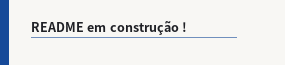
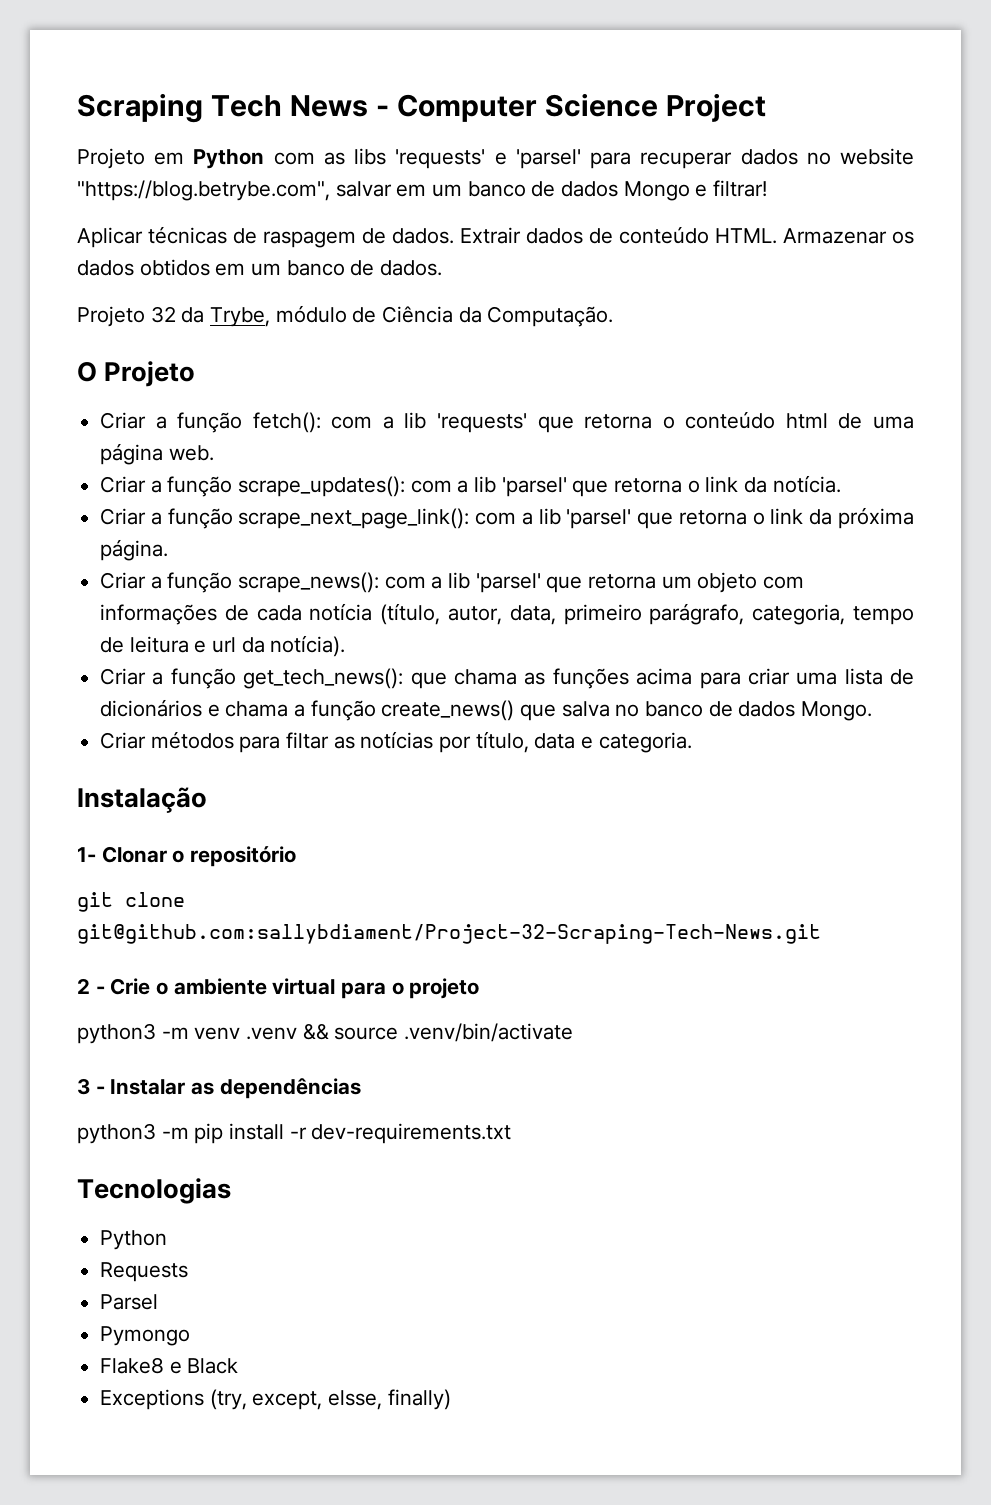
[31,21,188,35] README em construção ! -> [77,93,766,123] [77,148,915,169] [77,180,768,201] [77,226,914,248] [77,259,443,276] [77,305,614,327] [77,361,196,387] [100,411,914,433] [100,443,214,465] [100,475,841,497] [100,507,914,529] [100,539,169,561] [100,572,805,593] [100,603,914,625] [100,635,346,657] [100,668,914,689] [100,699,873,721] [100,731,692,753] [77,787,207,813] [77,846,297,867] [77,892,185,912] [77,924,821,944] [77,978,480,999] [77,1023,574,1044] [77,1078,361,1099] [77,1123,512,1144] [77,1178,231,1204] [100,1230,168,1250] [100,1262,189,1282] [100,1294,159,1310] [100,1326,191,1346] [100,1357,239,1374] [100,1389,451,1410] Scraping Tech News - Computer Science Project // Projeto em Python com as libs 'requests' e 'parsel' para recuperar dados no website "https://blog.betrybe.com", salvar em um banco de dados Mongo e filtrar! // Aplicar técnicas de raspagem de dados. Extrair dados de conteúdo HTML. Armazenar os dados obtidos em um banco de dados. // Projeto 32 da Trybe, módulo de Ciência da Computação. // O Projeto // Criar a função fetch(): com a lib 'requests' que retorna o conteúdo html de uma página web. // Criar a função scrape_updates(): com a lib 'parsel' que retorna o link da notícia. // Criar a função scrape_next_page_link(): com a lib 'parsel' que retorna o link da próxima página. // Criar a função scrape_news(): com a lib 'parsel' que retorna um objeto com informações de cada notícia (título, autor, data, primeiro parágrafo, categoria, tempo de leitura e url da notícia). // Criar a função get_tech_news(): que chama as funções acima para criar uma lista de dicionários e chama a função create_news() que salva no banco de dados Mongo. // Criar métodos para filtar as notícias por título, data e categoria. // Instalação // 1- Clonar o repositório // git clone git@github.com:sallybdiament/Project-32-Scraping-Tech-News.git // 2 - Crie o ambiente virtual para o projeto // python3 -m venv .venv && source .venv/bin/activate // 3 - Instalar as dependências // python3 -m pip install -r dev-requirements.txt // Tecnologias // Python // Requests // Parsel // Pymongo // Flake8 e Black // Exceptions (try, except, elsse, finally)

